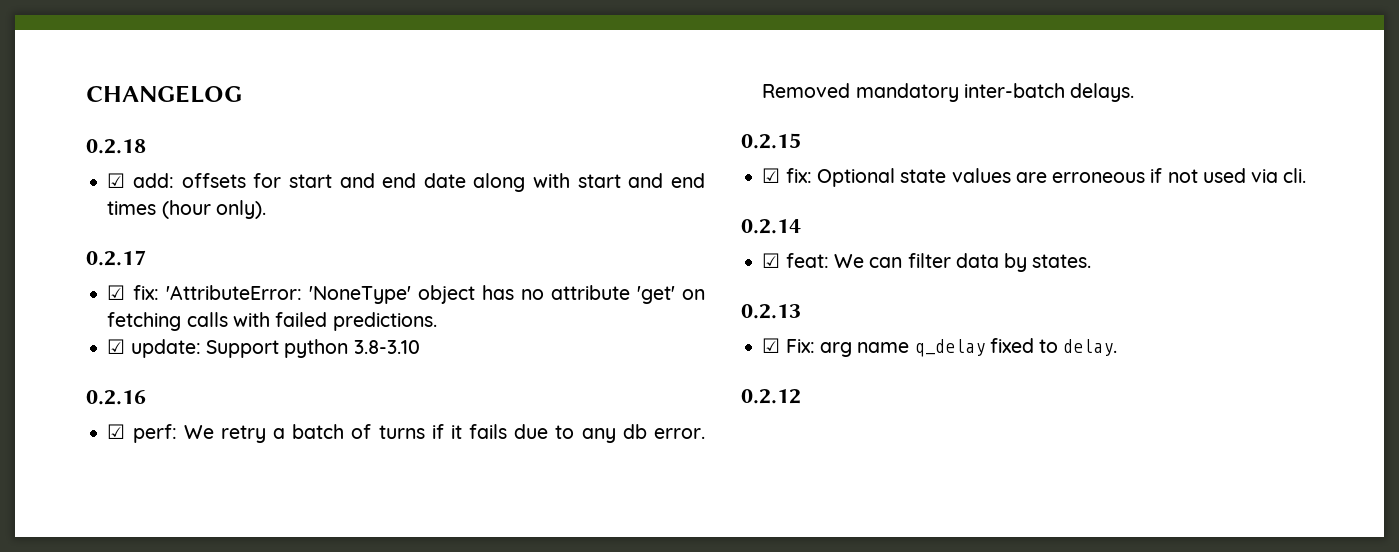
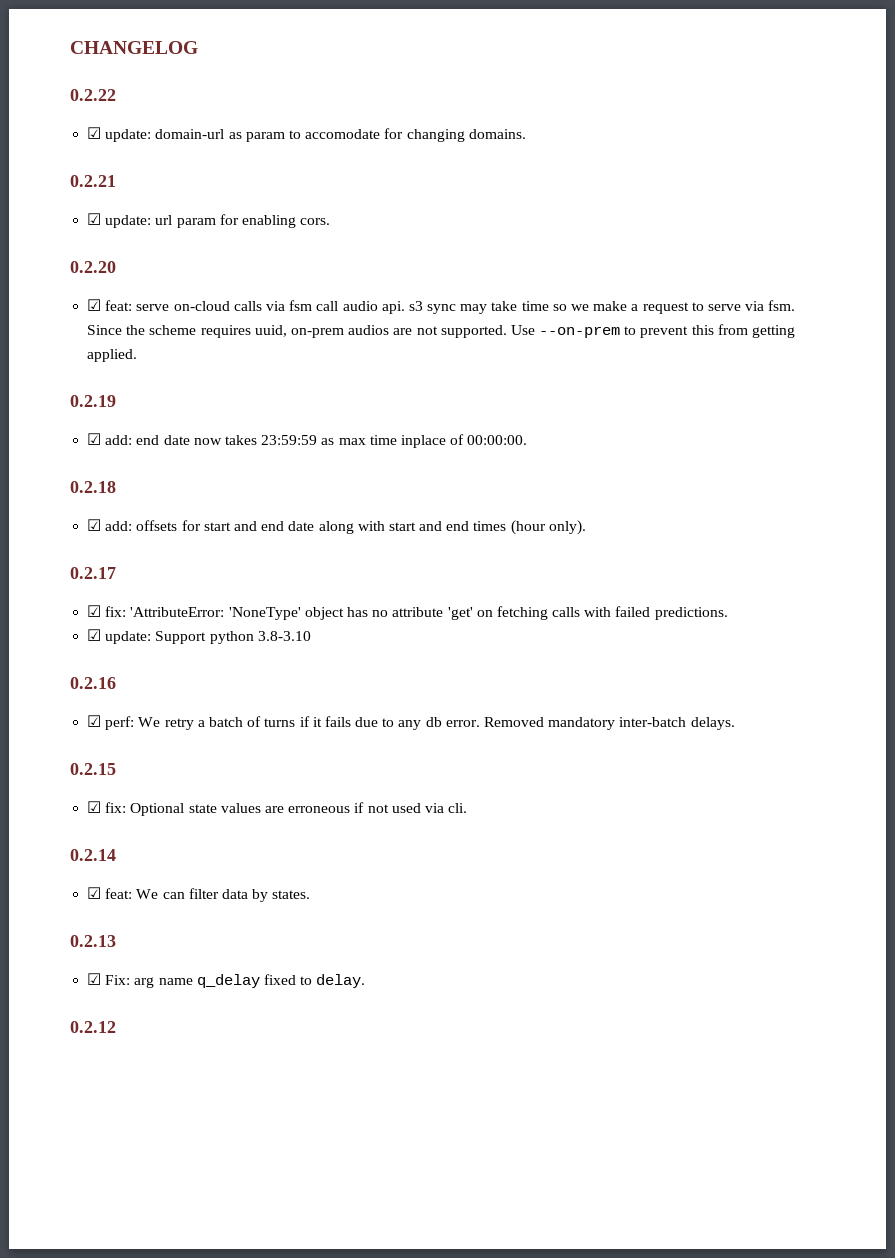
(242, 94) none -> [70,89,116,101] [87,127,526,142] [70,175,116,187] [87,213,331,228] [70,261,116,273] [87,299,796,314] [87,324,796,338] [87,349,138,362] [70,395,116,407] [87,433,528,448] // 0.2.22 // ☑ update: domain-url as param to accomodate for changing domains. // 0.2.21 // ☑ update: url param for enabling cors. // 0.2.20 // ☑ feat: serve on-cloud calls via fsm call audio api. s3 sync may take time so we make a request to serve via fsm. Since the scheme requires uuid, on-prem audios are not supported. Use --on-prem to prevent this from getting applied. // 0.2.19 // ☑ add: end date now takes 23:59:59 as max time inplace of 00:00:00.

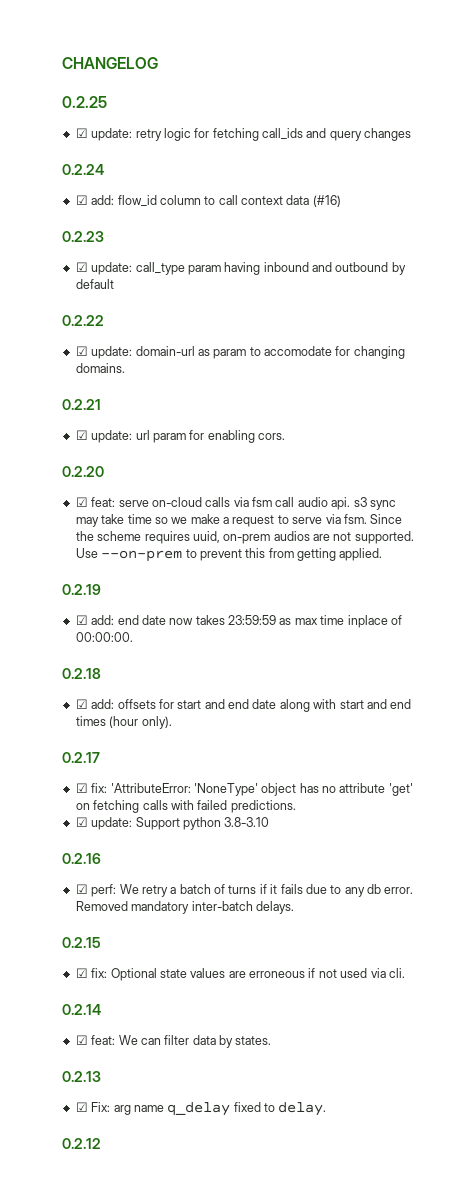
(198, 47) none -> [62,96,107,108] [75,128,412,141] [62,164,104,175] [75,195,341,207] [62,231,104,242] [75,262,406,275] [75,279,114,289] // 0.2.25 // ☑ update: retry logic for fetching call_ids and query changes // 0.2.24 // ☑ add: flow_id column to call context data (#16) // 0.2.23 // ☑ update: call_type param having inbound and outbound by default

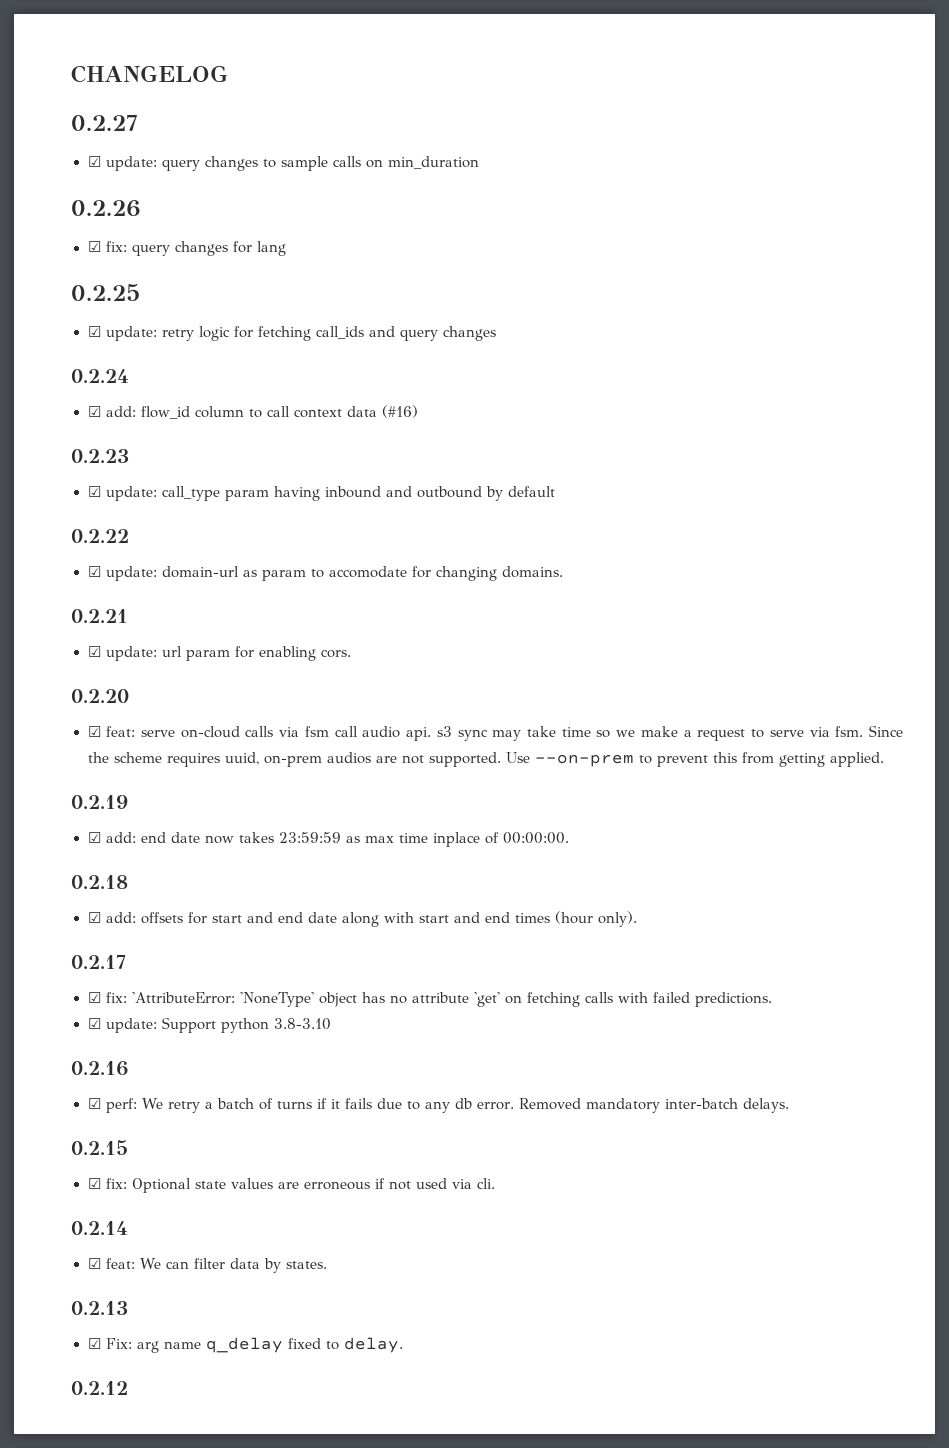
(158, 63) none -> [71,115,138,131] [87,156,479,171] [71,200,141,217] [87,241,286,256] // 0.2.27 // ☑ update: query changes to sample calls on min_duration // 0.2.26 // ☑ fix: query changes for lang

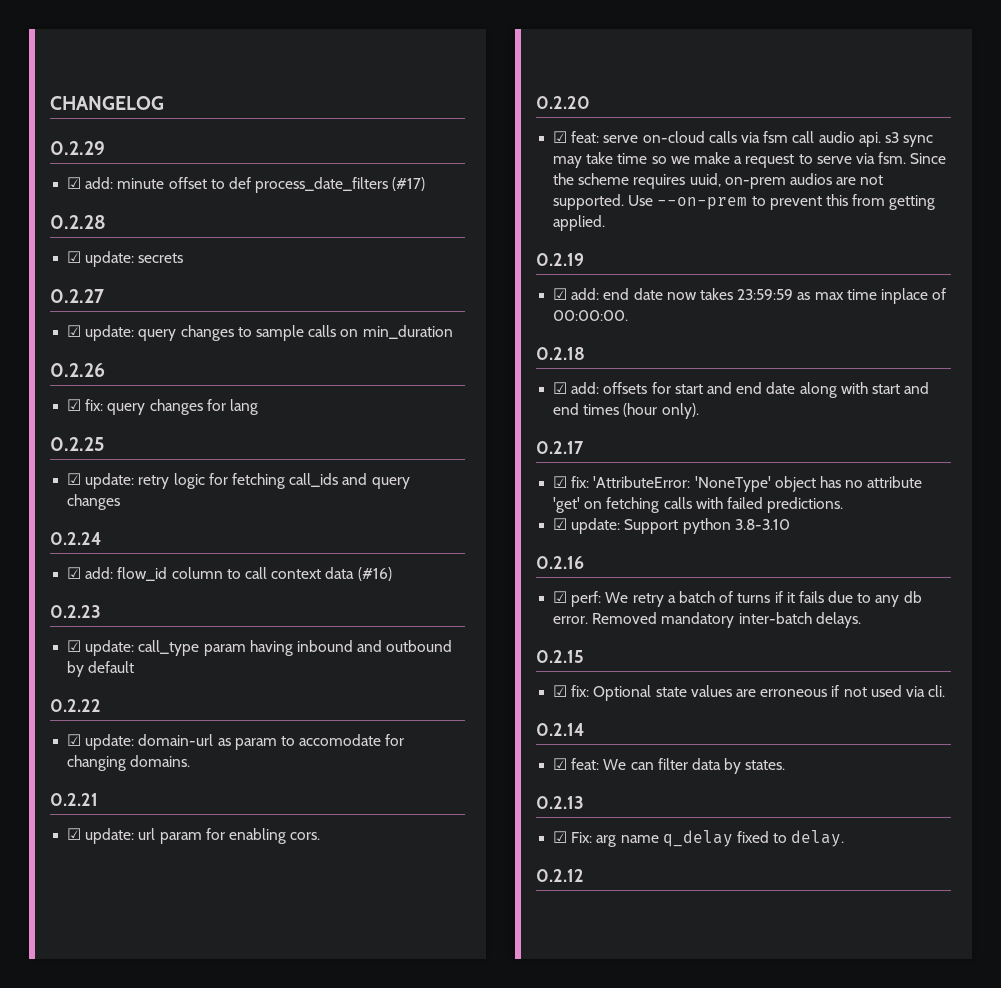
(228, 74) none -> [50,141,105,155] [67,177,426,193] [50,215,106,229] [67,251,184,267] // 0.2.29 // ☑ add: minute offset to def process_date_filters (#17) // 0.2.28 // ☑ update: secrets

